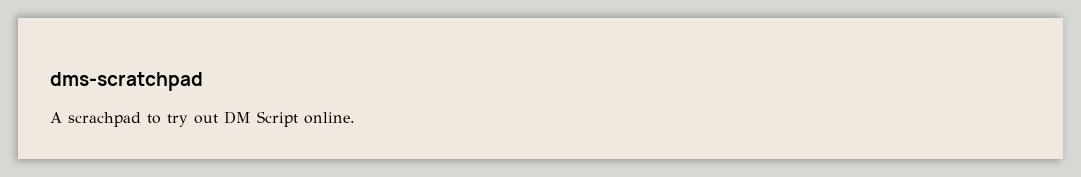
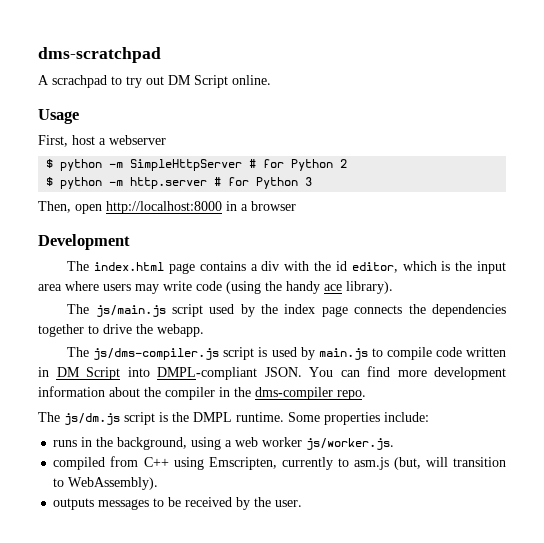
(355, 118) none -> [38,109,79,124] [38,135,166,147] [46,159,348,171] [46,177,313,189] [38,201,296,214] [38,234,130,250] [67,261,507,274] [38,281,393,294] [67,304,506,317] [38,324,204,337] [67,347,507,360] [38,366,506,380] [38,386,366,400] [38,412,429,425] [53,437,395,450] [53,456,507,470] [53,477,159,490] [53,497,303,510] // Usage // First, host a webserver // $ python -m SimpleHttpServer # for Python 2 // $ python -m http.server # for Python 3 // Then, open http://localhost:8000 in a browser // Development // The index.html page contains a div with the id editor, which is the input area where users may write code (using the handy ace library). // The js/main.js script used by the index page connects the dependencies together to drive the webapp. // The js/dms-compiler.js script is used by main.js to compile code written in DM Script into DMPL-compliant JSON. You can find more development information about the compiler in the dms-compiler repo. // The js/dm.js script is the DMPL runtime. Some properties include: // runs in the background, using a web worker js/worker.js. // compiled from C++ using Emscripten, currently to asm.js (but, will transition to WebAssembly). // outputs messages to be received by the user.

